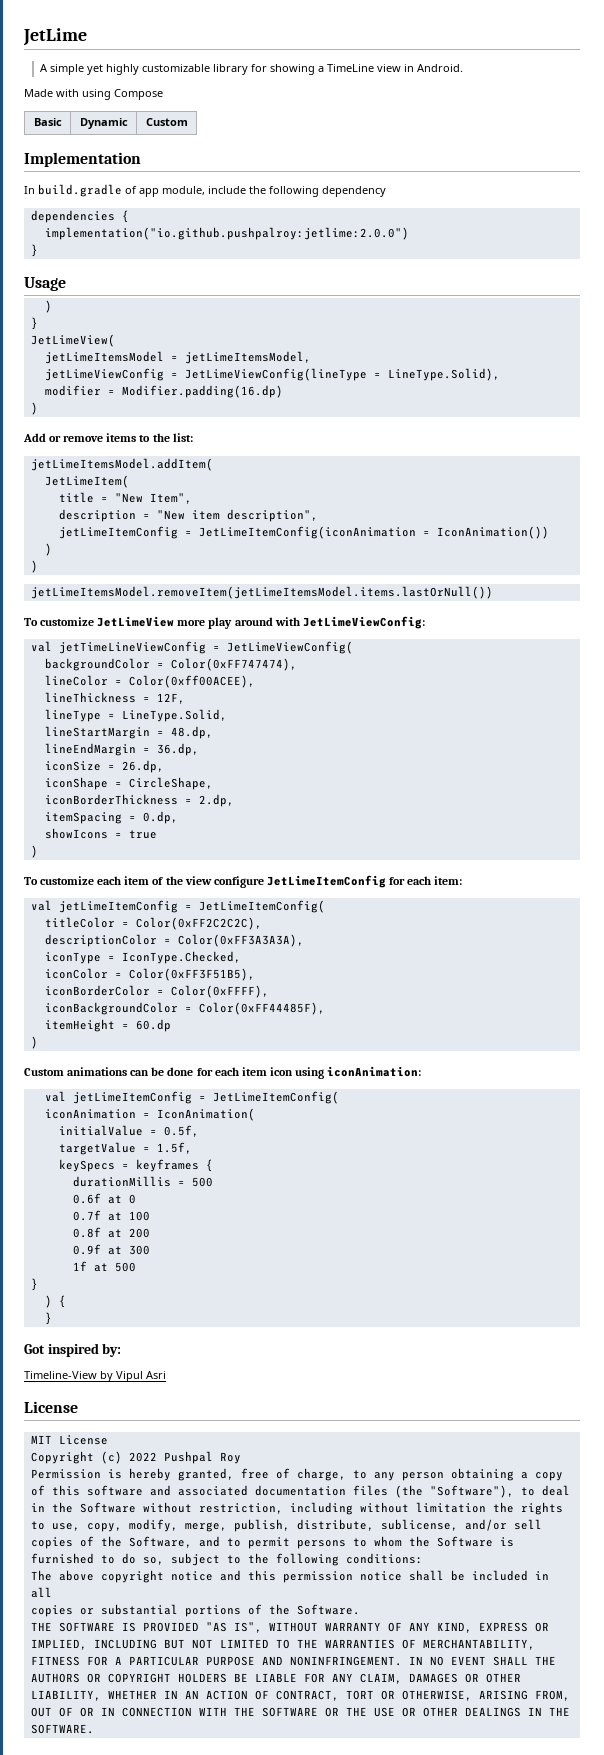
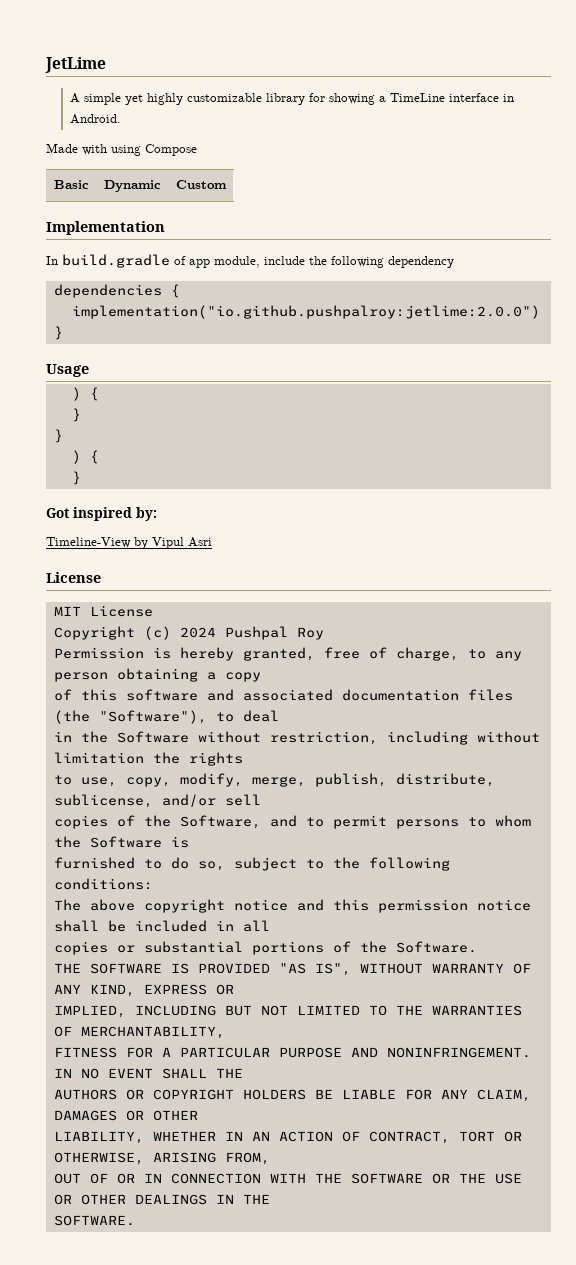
[376,64,401,72] view -> [449,93,500,102] interface
[30,317,38,330] [30,334,115,347] [44,351,311,364] [44,368,500,381] [44,385,283,398] [30,402,38,415] [23,433,193,442] [30,458,213,471] [44,475,129,488] [58,492,192,504] [58,509,318,522] [58,526,549,539] [44,543,52,556] [30,560,38,573] [30,586,493,599] [24,616,425,629] [30,641,353,654] [44,658,297,671] [44,675,255,688] [44,692,185,704] [44,709,227,722] [44,726,213,739] [44,743,199,756] [44,760,164,773] [44,777,213,790] [44,794,234,807] [44,811,178,824] [44,828,157,839] [30,845,38,858] [24,875,463,888] [30,900,325,913] [44,917,262,930] [44,934,304,947] [44,951,241,964] [44,968,255,981] [44,985,269,998] [44,1002,325,1015] [44,1019,171,1032] [30,1036,38,1049] [24,1066,422,1079] [44,1091,339,1104] [44,1108,255,1121] [58,1125,199,1137] [58,1142,192,1155] [58,1159,213,1172] [72,1176,213,1187] [72,1193,136,1204] [72,1210,150,1221] [72,1227,150,1238] [72,1244,150,1255] [72,1261,136,1272] // } // JetLimeView( // jetLimeItemsModel = jetLimeItemsModel, // jetLimeViewConfig = JetLimeViewConfig(lineType = LineType.Solid), // modifier = Modifier.padding(16.dp) // ) // Add or remove items to the list: // jetLimeItemsModel.addItem( // JetLimeItem( // title = "New Item", // description = "New item description", // jetLimeItemConfig = JetLimeItemConfig(iconAnimation = IconAnimation()) // ) // ) // jetLimeItemsModel.removeItem(jetLimeItemsModel.items.lastOrNull()) // To customize JetLimeView more play around with JetLimeViewConfig: // val jetTimeLineViewConfig = JetLimeViewConfig( // backgroundColor = Color(0xFF747474), // lineColor = Color(0xff00ACEE), // lineThickness = 12F, // lineType = LineType.Solid, // lineStartMargin = 48.dp, // lineEndMargin = 36.dp, // iconSize = 26.dp, // iconShape = CircleShape, // iconBorderThickness = 2.dp, // itemSpacing = 0.dp, // showIcons = true // ) // To customize each item of the view configure JetLimeItemConfig for each item: // val jetLimeItemConfig = JetLimeItemConfig( // titleColor = Color(0xFF2C2C2C), // descriptionColor = Color(0xFF3A3A3A), // iconType = IconType.Checked, // iconColor = Color(0xFF3F51B5), // iconBorderColor = Color(0xFFFF), // iconBackgroundColor = Color(0xFF44485F), // itemHeight = 60.dp // ) // Custom animations can be done for each item icon using iconAnimation: // val jetLimeItemConfig = JetLimeItemConfig( // iconAnimation = IconAnimation( // initialValue = 0.5f, // targetValue = 1.5f, // keySpecs = keyframes { // durationMillis = 500 // 0.6f at 0 // 0.7f at 100 // 0.8f at 200 // 0.9f at 300 // 1f at 500 -> [89,387,99,401] [71,408,81,422] { // }
[128,1452,157,1462] 2022 -> [179,627,216,638] 2024

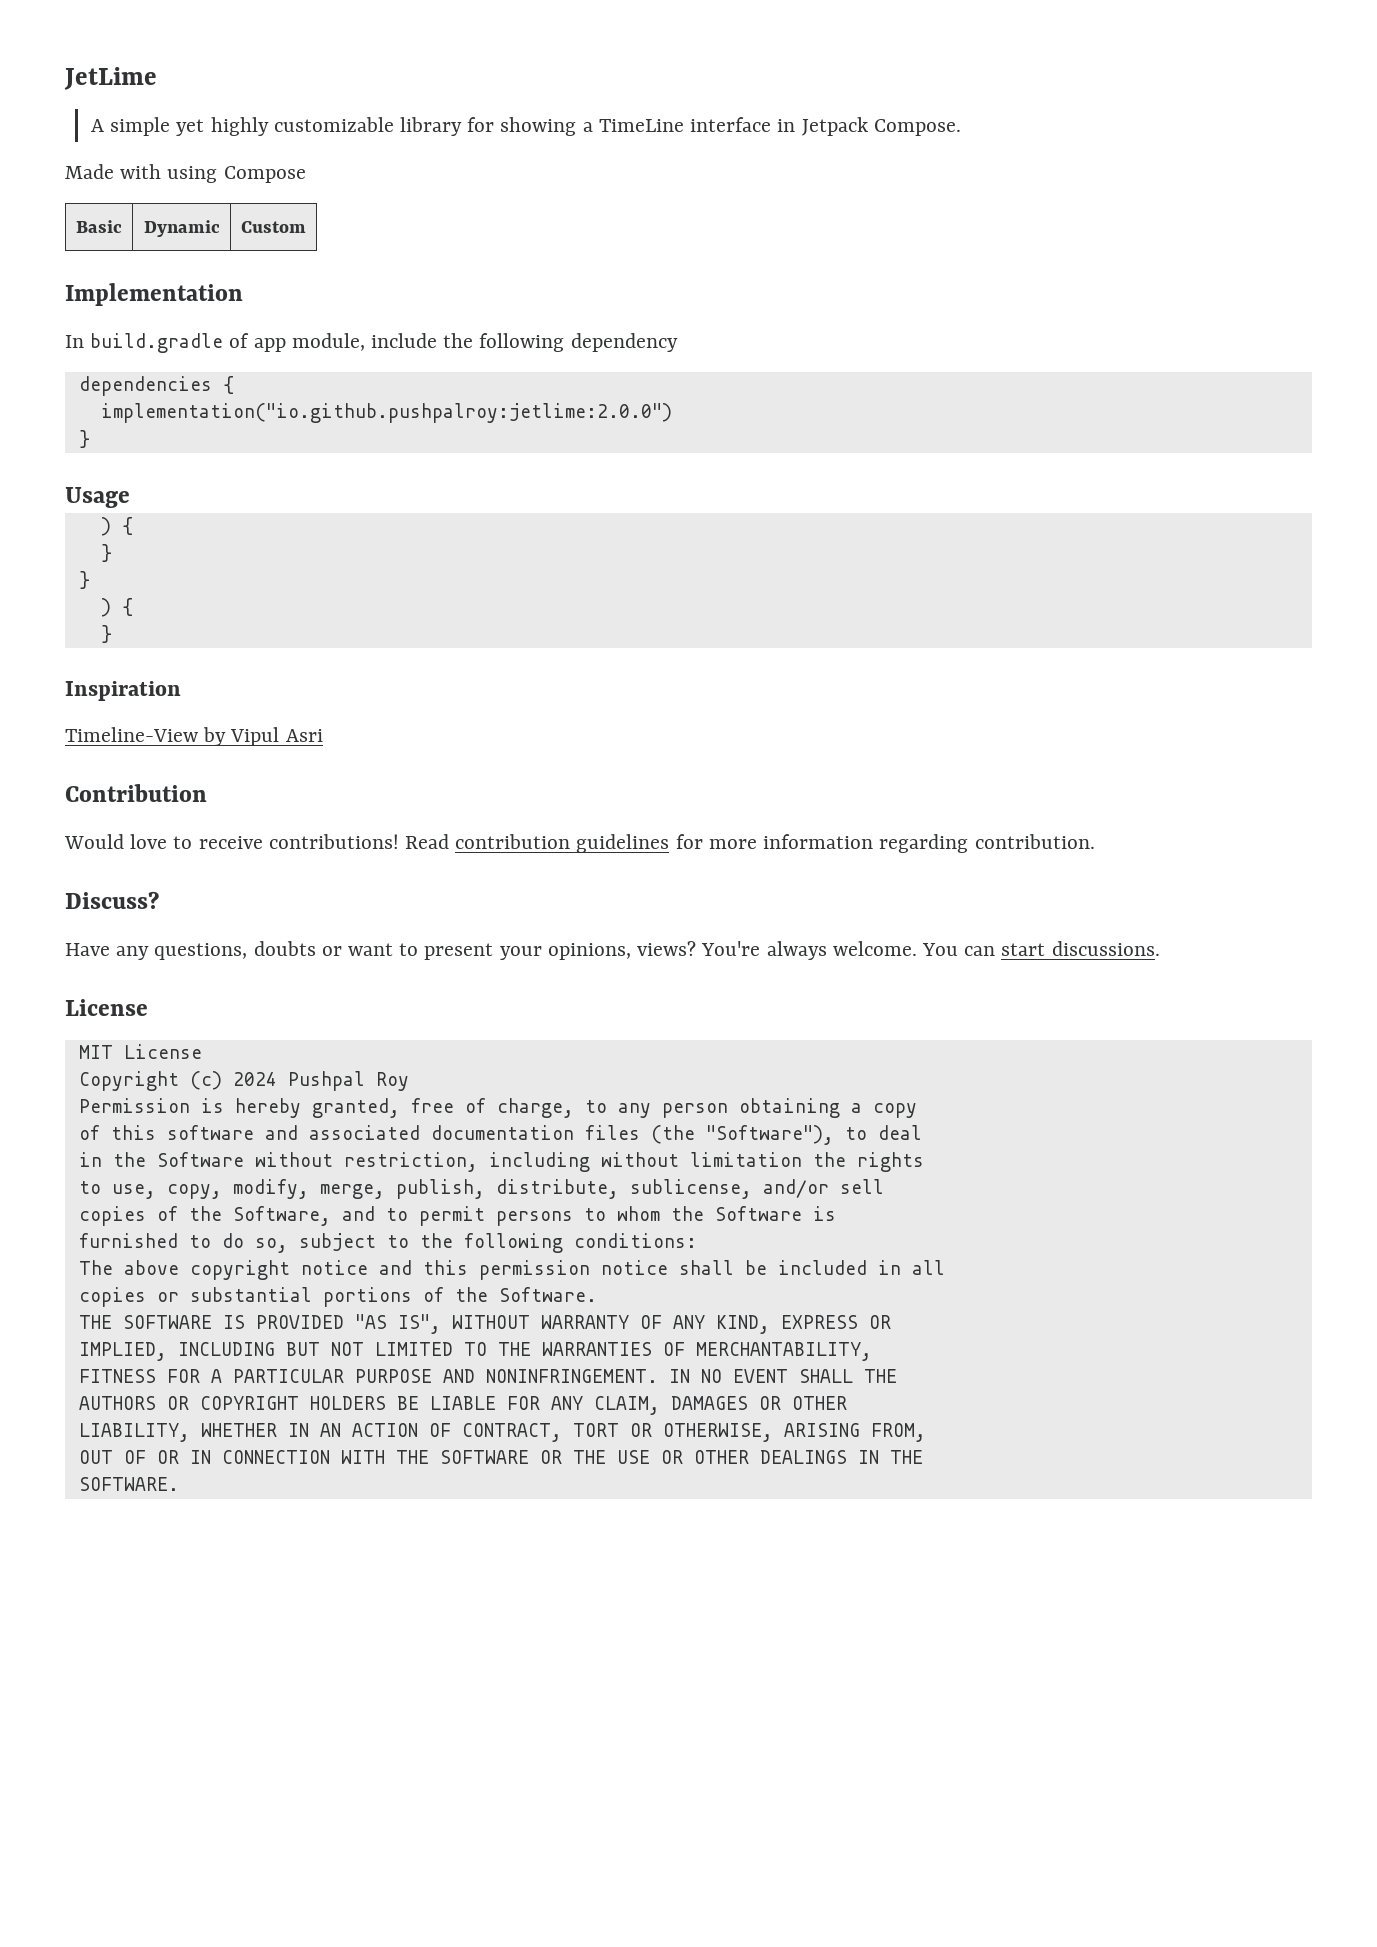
[70,114,122,124] Android. -> [801,117,961,136] Jetpack Compose.
[46,507,157,521] Got inspired by: -> [65,681,181,701] Inspiration
(212, 542) none -> [65,784,207,802] [64,834,1095,853] [65,891,159,909] [65,941,1160,960] // Contribution // Would love to receive contributions! Read contribution guidelines for more information regarding contribution. // Discuss? // Have any questions, doubts or want to present your opinions, views? You're always welcome. You can start discussions.

